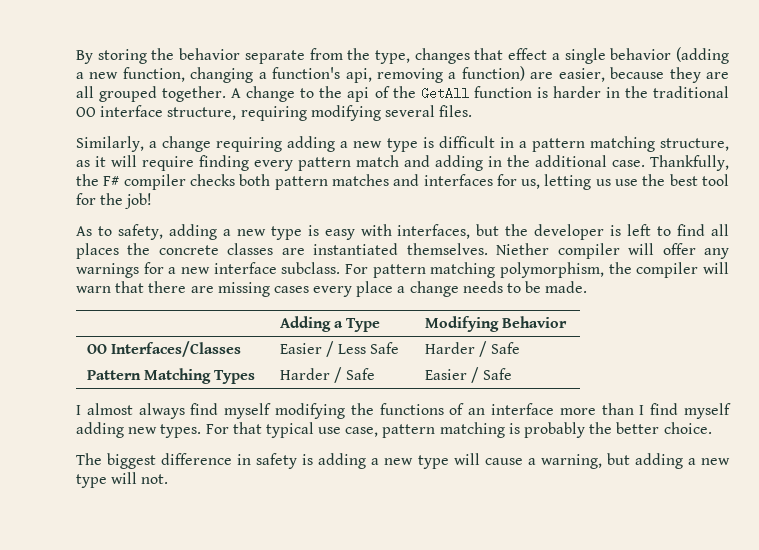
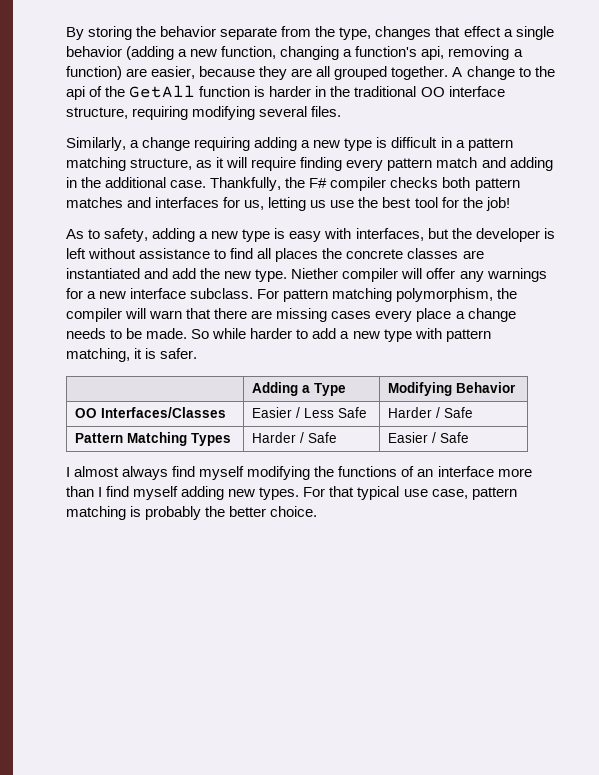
(652, 230) none -> [88,248,211,259] without assistance
[406,243,488,255] themselves. -> [144,268,288,282] and add the new type.
(588, 287) none -> [191,328,491,342] [66,348,198,362] So while harder to add a new type with pattern matching, it is safer.
[76,453,730,469] [76,472,169,488] // The biggest difference in safety is adding a new type will cause a warning, but adding a new type will not. -> (318, 511) none

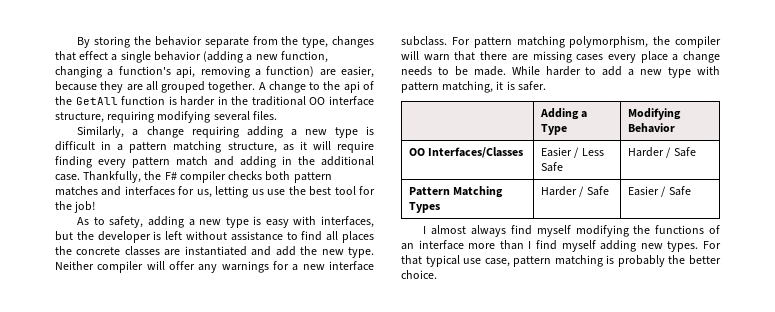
[291,268,339,279] Niether -> [55,261,94,270] Neither
[191,328,247,339] So while -> [511,66,540,75] While

